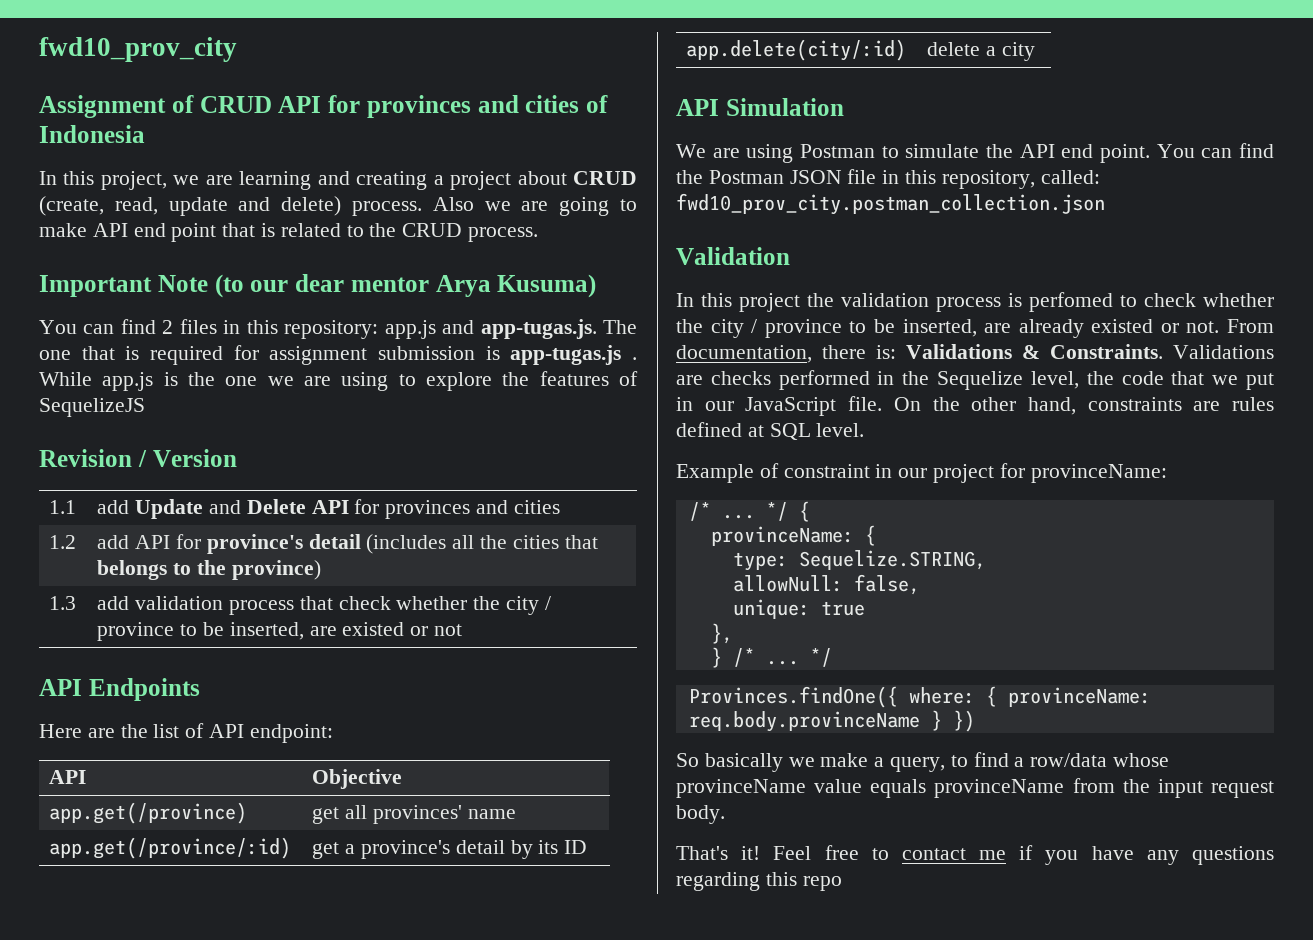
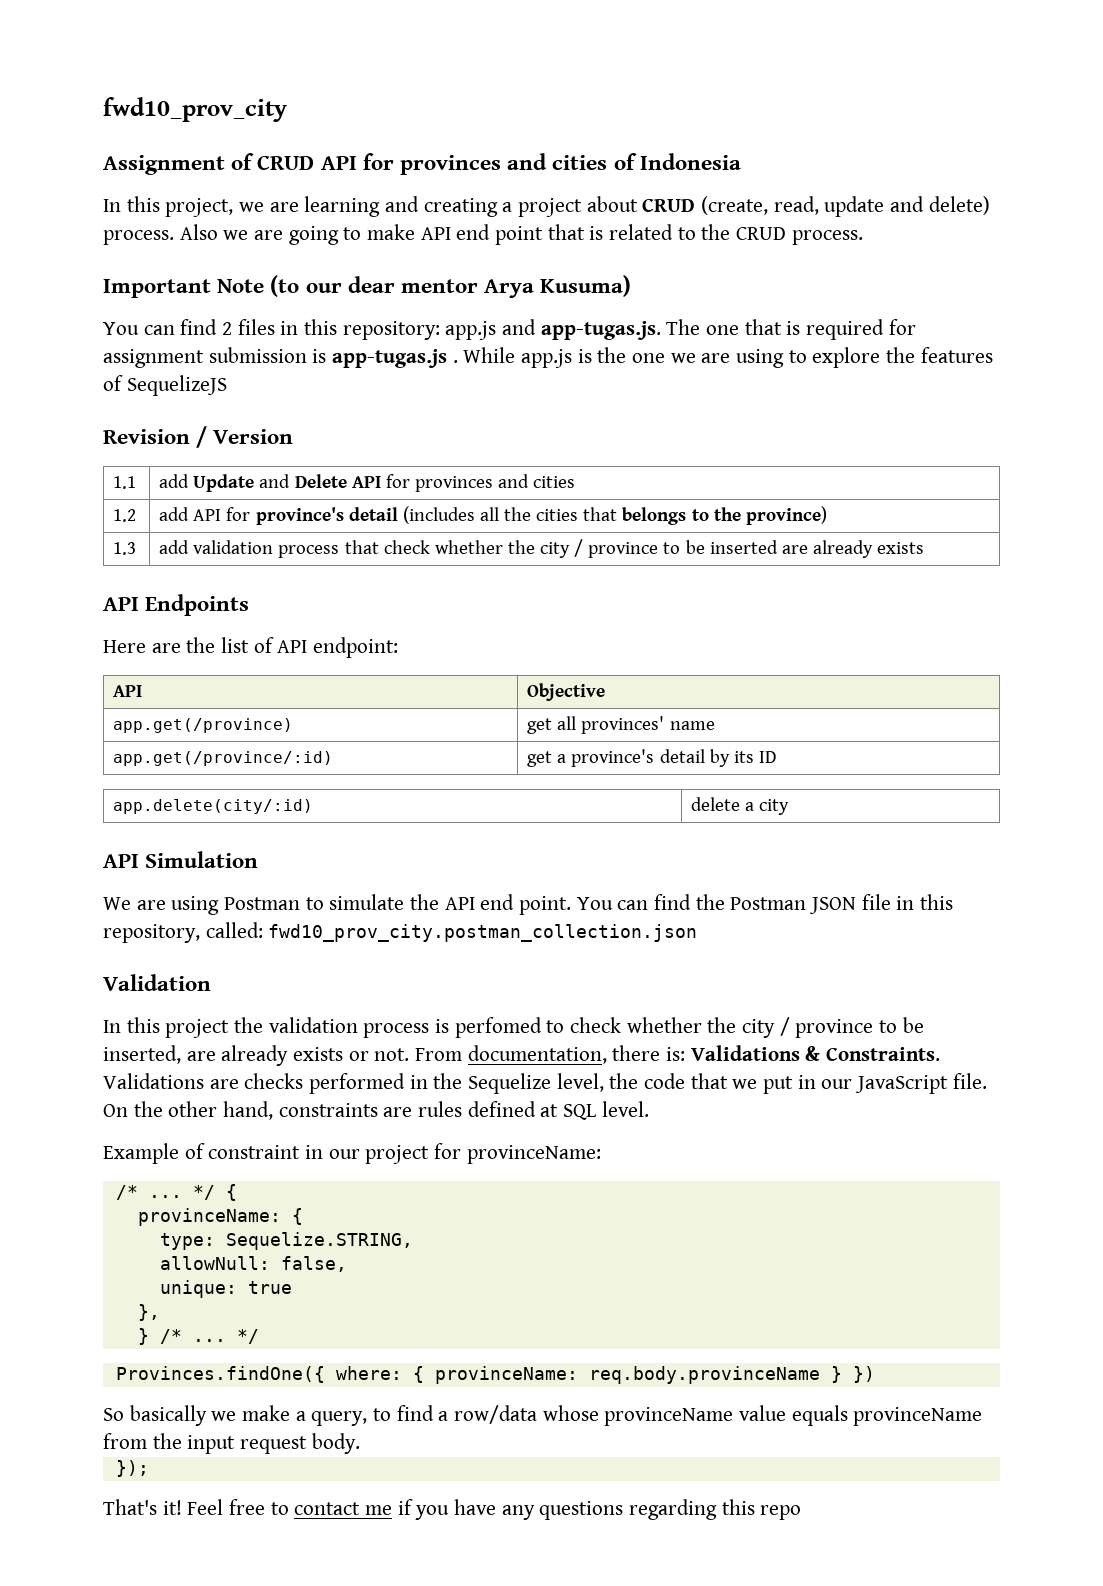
[229,622,463,640] inserted, are existed or not -> [709,540,925,558] inserted are already exists
[1091,319,1154,333] existed -> [293,1047,344,1061] exists
(725, 814) none -> [115,1460,149,1477] // });

